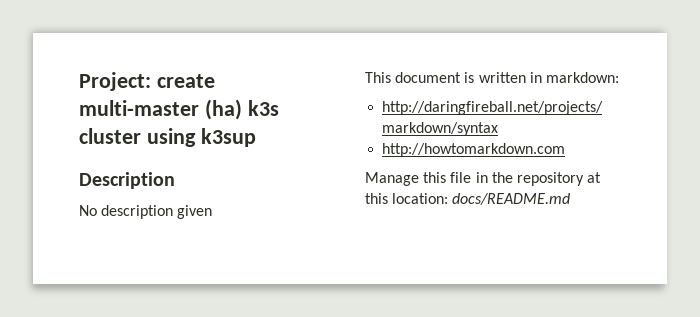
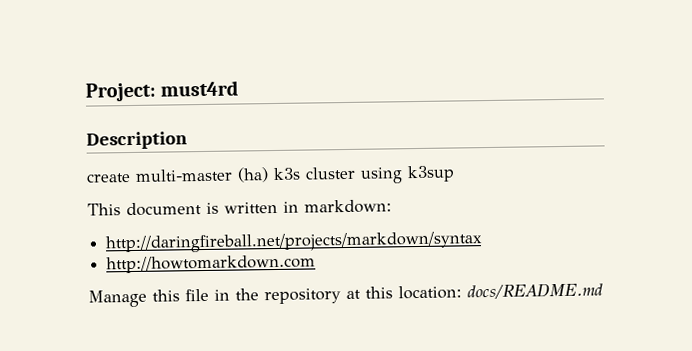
(151, 81) none -> [160,80,239,97] [86,131,188,150] must4rd // Description //
[79,172,175,189] [79,205,213,219] // Description // No description given -> (455, 174) none

